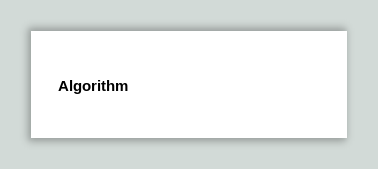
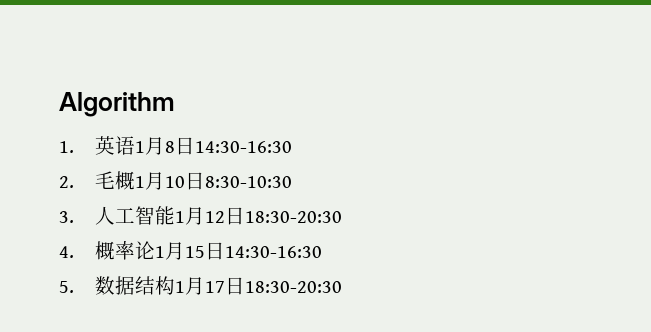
(128, 87) none -> [59,136,293,155] [59,171,293,190] [59,206,343,225] [59,241,323,260] [59,276,343,295] // 1.英语1月8日14:30-16:30 // 2.毛概1月10日8:30-10:30 // 3.人工智能1月12日18:30-20:30 // 4.概率论1月15日14:30-16:30 // 5.数据结构1月17日18:30-20:30

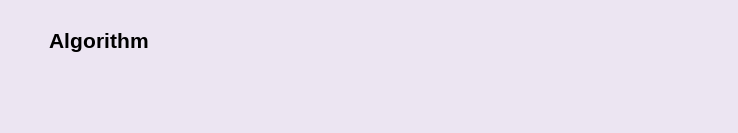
[59,136,293,155] [59,171,293,190] [59,206,343,225] [59,241,323,260] [59,276,343,295] // 1.英语1月8日14:30-16:30 // 2.毛概1月10日8:30-10:30 // 3.人工智能1月12日18:30-20:30 // 4.概率论1月15日14:30-16:30 // 5.数据结构1月17日18:30-20:30 -> (149, 42) none

